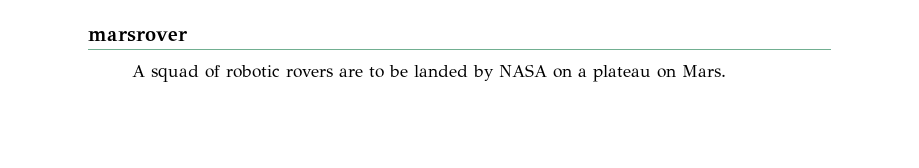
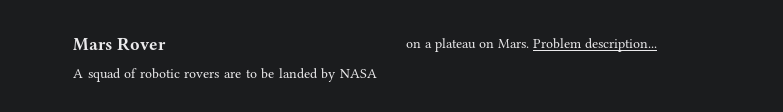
[88,30,188,42] marsrover -> [73,37,166,51] Mars Rover
(727, 71) none -> [533,38,657,52] Problem description...

